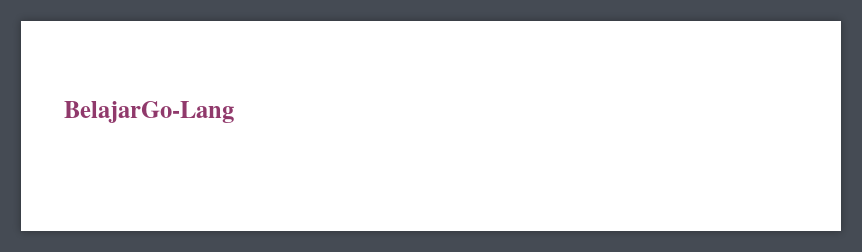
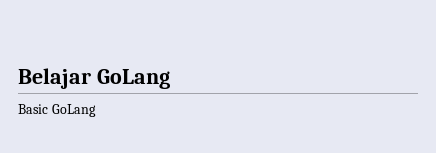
[64,101,234,123] BelajarGo-Lang -> [18,68,170,89] [18,104,96,117] Belajar GoLang // Basic GoLang

